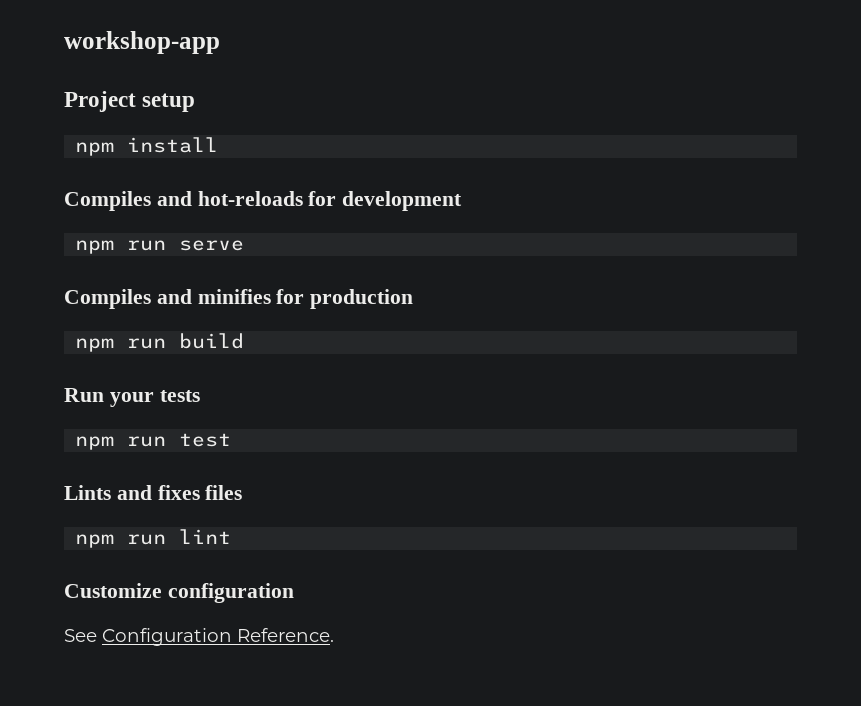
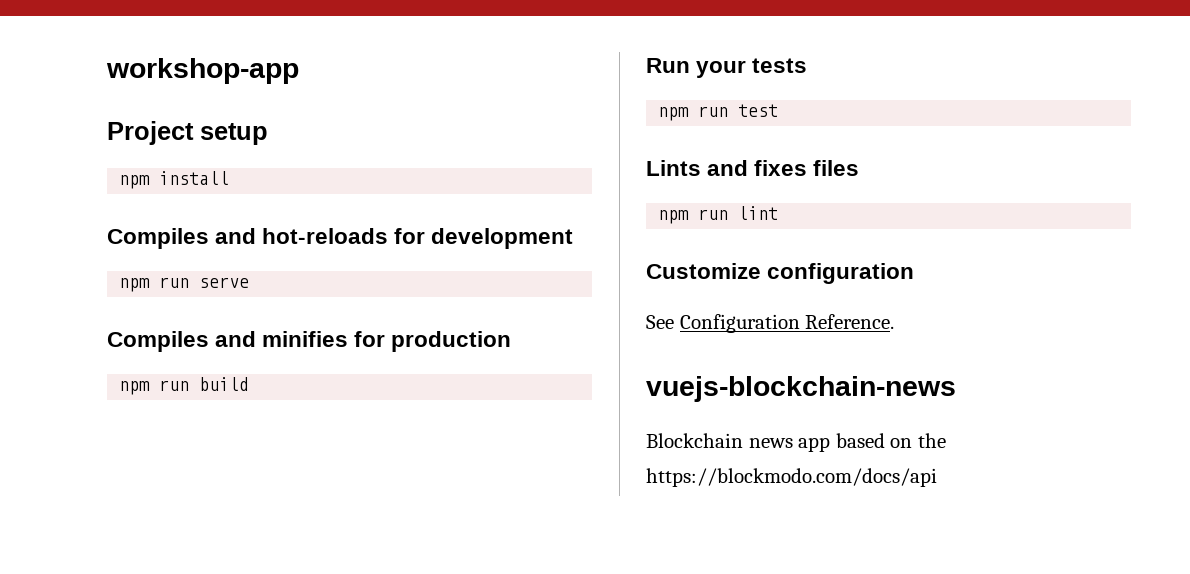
(334, 635) none -> [646,376,956,402] [646,433,946,452] [646,468,937,487] // vuejs-blockchain-news // Blockchain news app based on the https://blockmodo.com/docs/api

